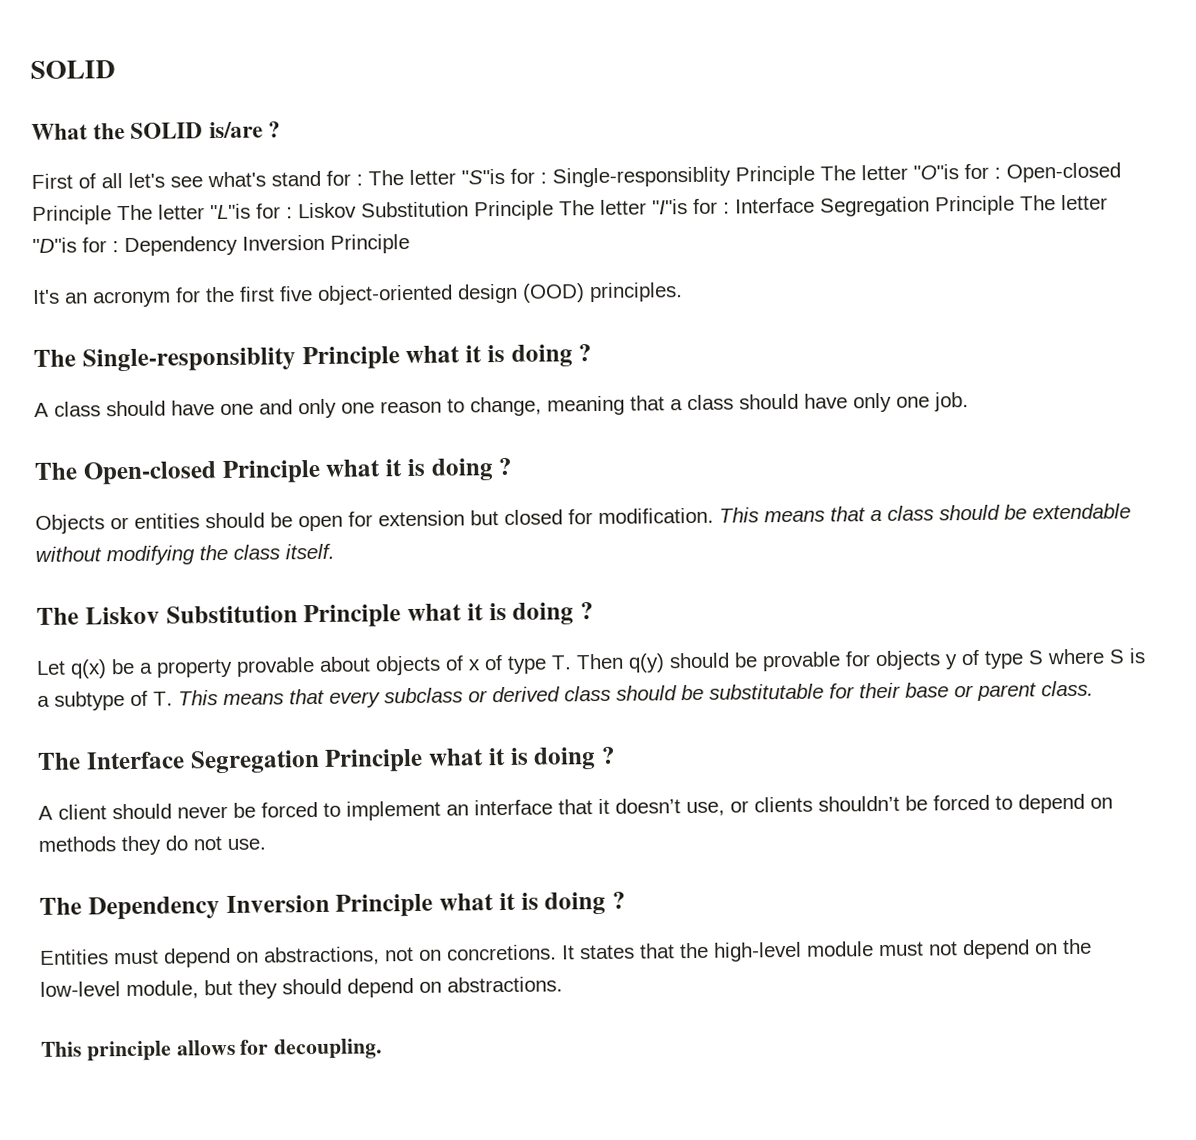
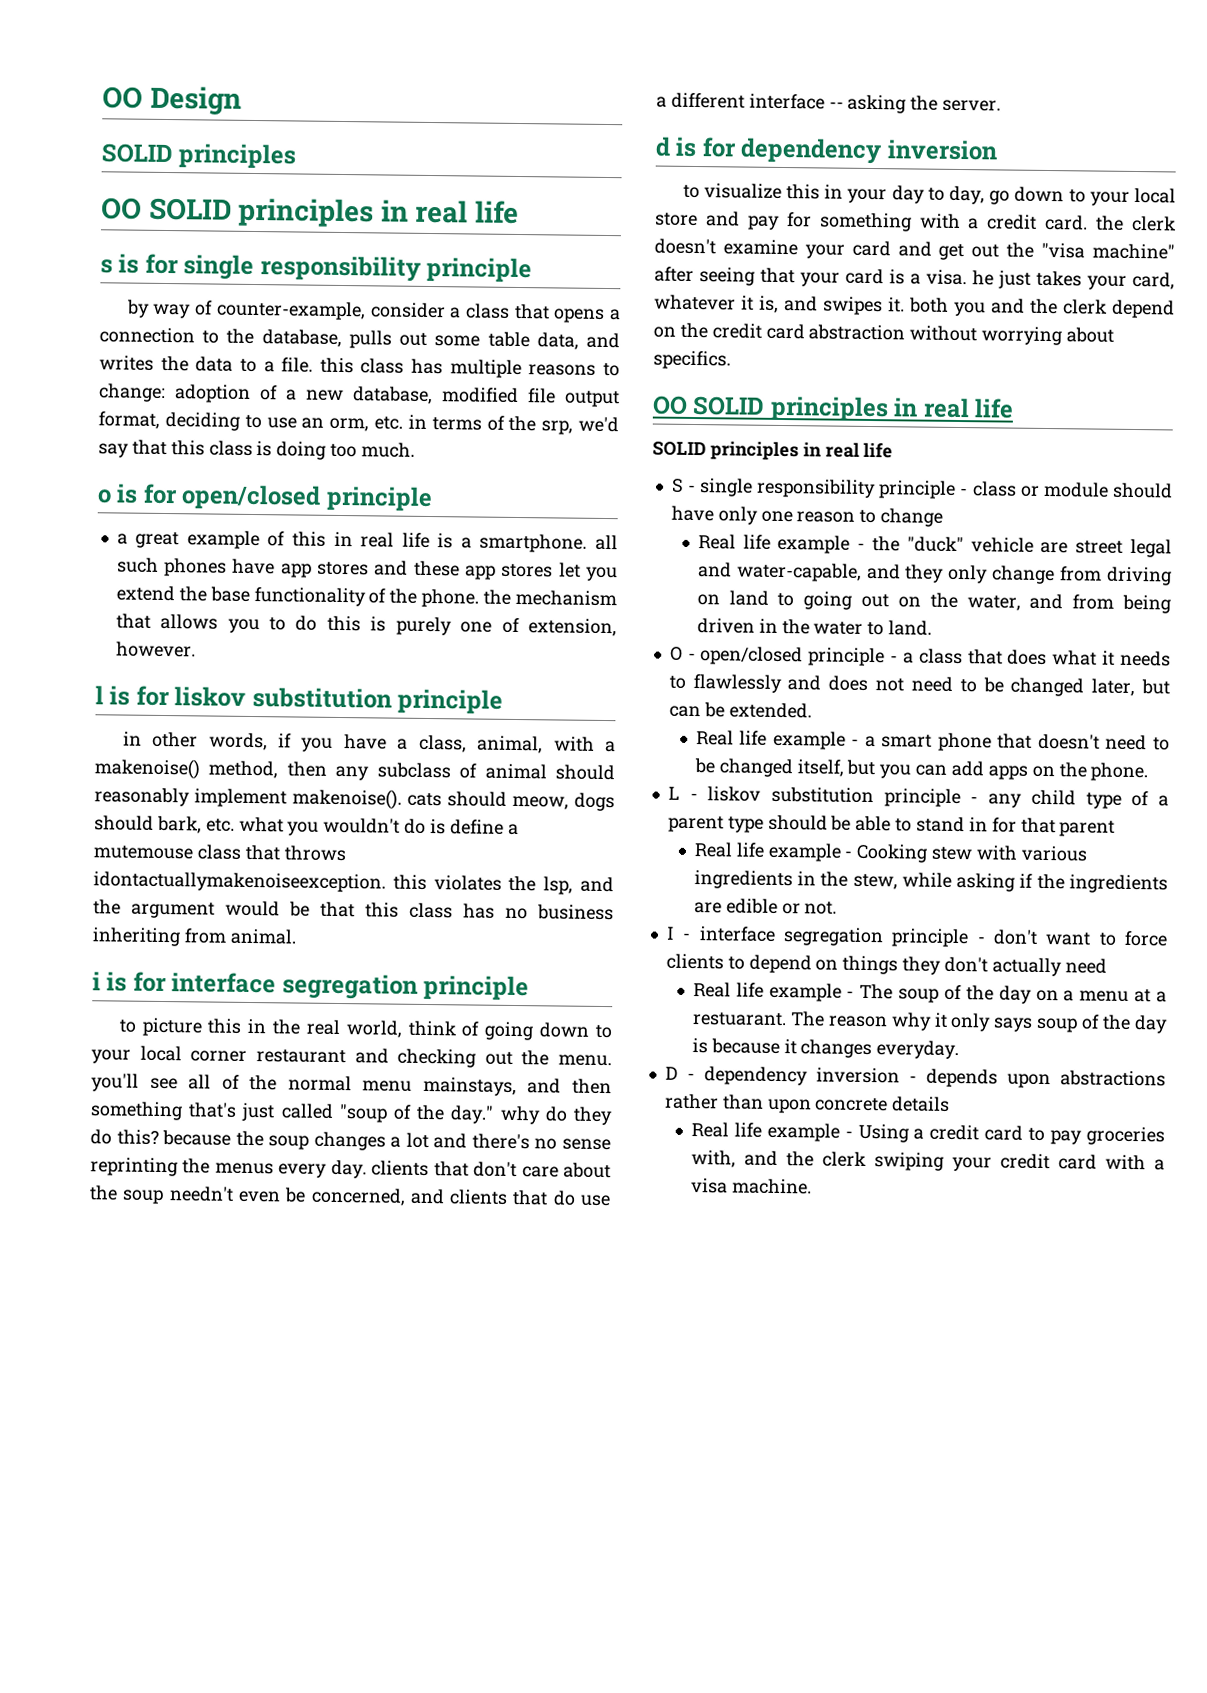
[30,60,116,80] [31,121,281,141] [31,162,1121,190] [32,194,1108,226] [32,233,410,257] [32,282,683,308] [33,344,593,372] [34,392,969,419] [34,457,513,485] [35,503,1131,534] [35,543,335,566] [36,602,594,628] [36,648,1146,679] [37,680,1094,711] [37,746,616,774] [38,793,1113,821] [38,835,266,856] [39,891,626,920] [40,938,1092,968] [40,976,563,1000] [40,1038,383,1062] SOLID // What the SOLID is/are ? // First of all let's see what's stand for : The letter "S"is for : Single-responsiblity Principle The letter "O"is for : Open-closed Principle The letter "L"is for : Liskov Substitution Principle The letter "I"is for : Interface Segregation Principle The letter "D"is for : Dependency Inversion Principle // It's an acronym for the first five object-oriented design (OOD) principles. // The Single-responsiblity Principle what it is doing ? // A class should have one and only one reason to change, meaning that a class should have only one job. // The Open-closed Principle what it is doing ? // Objects or entities should be open for extension but closed for modification. This means that a class should be extendable without modifying the class itself. // The Liskov Substitution Principle what it is doing ? // Let q(x) be a property provable about objects of x of type T. Then q(y) should be provable for objects y of type S where S is a subtype of T. This means that every subclass or derived class should be substitutable for their base or parent class. // The Interface Segregation Principle what it is doing ? // A client should never be forced to implement an interface that it doesn’t use, or clients shouldn’t be forced to depend on methods they do not use. // The Dependency Inversion Principle what it is doing ? // Entities must depend on abstractions, not on concretions. It states that the high-level module must not depend on the low-level module, but they should depend on abstractions. // This principle allows for decoupling. -> [102,85,242,115] [101,143,297,169] [101,197,519,228] [100,253,533,283] [125,299,621,323] [99,327,620,350] [99,355,620,379] [99,383,620,408] [98,411,619,435] [98,439,416,460] [97,483,433,512] [116,530,618,553] [116,557,618,582] [115,585,617,608] [115,613,617,637] [115,641,196,658] [95,685,504,714] [122,731,616,754] [94,758,616,781] [94,787,615,812] [94,815,519,836] [93,844,346,862] [93,871,614,895] [93,899,614,921] [92,927,297,947] [92,971,530,1001] [118,1017,612,1041] [91,1045,612,1068] [91,1073,612,1097] [90,1101,613,1126] [90,1129,611,1151] [90,1157,612,1179] [89,1185,611,1207] [656,92,1002,114] [655,136,998,165] [682,183,1176,206] [655,211,1176,232] [654,238,1175,261] [654,266,1175,290] [654,294,1175,319] [653,322,1115,346] [653,350,731,370] [652,395,1015,422] [652,441,894,461] [671,478,1173,499] [670,505,944,527] [697,534,1172,558] [697,562,1172,586] [696,590,1171,614] [696,618,933,636] [669,646,1171,667] [668,674,1170,697] [668,702,812,719] [695,730,1170,752] [693,758,1149,782] [667,786,1169,809] [667,814,1116,837] [693,842,1088,863] [693,870,1168,894] [693,898,838,915] [665,926,1168,948] [665,953,1107,977] [692,982,1167,1004] [691,1011,1168,1034] [691,1038,960,1060] [664,1066,1166,1089] [664,1093,951,1114] [690,1122,1165,1146] [690,1150,1165,1172] [690,1178,812,1195] OO Design // SOLID principles // OO SOLID principles in real life // s is for single responsibility principle // by way of counter-example, consider a class that opens a connection to the database, pulls out some table data, and writes the data to a file. this class has multiple reasons to change: adoption of a new database, modified file output format, deciding to use an orm, etc. in terms of the srp, we'd say that this class is doing too much. // o is for open/closed principle // a great example of this in real life is a smartphone. all such phones have app stores and these app stores let you extend the base functionality of the phone. the mechanism that allows you to do this is purely one of extension, however. // l is for liskov substitution principle // in other words, if you have a class, animal, with a makenoise() method, then any subclass of animal should reasonably implement makenoise(). cats should meow, dogs should bark, etc. what you wouldn't do is define a mutemouse class that throws idontactuallymakenoiseexception. this violates the lsp, and the argument would be that this class has no business inheriting from animal. // i is for interface segregation principle // to picture this in the real world, think of going down to your local corner restaurant and checking out the menu. you'll see all of the normal menu mainstays, and then something that's just called "soup of the day." why do they do this? because the soup changes a lot and there's no sense reprinting the menus every day. clients that don't care about the soup needn't even be concerned, and clients that do use a different interface -- asking the server. // d is for dependency inversion // to visualize this in your day to day, go down to your local store and pay for something with a credit card. the clerk doesn't examine your card and get out the "visa machine" after seeing that your card is a visa. he just takes your card, whatever it is, and swipes it. both you and the clerk depend on the credit card abstraction without worrying about specifics. // OO SOLID principles in real life // SOLID principles in real life // S - single responsibility principle - class or module should have only one reason to change // Real life example - the "duck" vehicle are street legal and water-capable, and they only change from driving on land to going out on the water, and from being driven in the water to land. // O - open/closed principle - a class that does what it needs to flawlessly and does not need to be changed later, but can be extended. // Real life example - a smart phone that doesn't need to be changed itself, but you can add apps on the phone. // L - liskov substitution principle - any child type of a parent type should be able to stand in for that parent // Real life example - Cooking stew with various ingredients in the stew, while asking if the ingredients are edible or not. // I - interface segregation principle - don't want to force clients to depend on things they don't actually need // Real life example - The soup of the day on a menu at a restuarant. The reason why it only says soup of the day is because it changes everyday. // D - dependency inversion - depends upon abstractions rather than upon concrete details // Real life example - Using a credit card to pay groceries with, and the clerk swiping your credit card with a visa machine.

